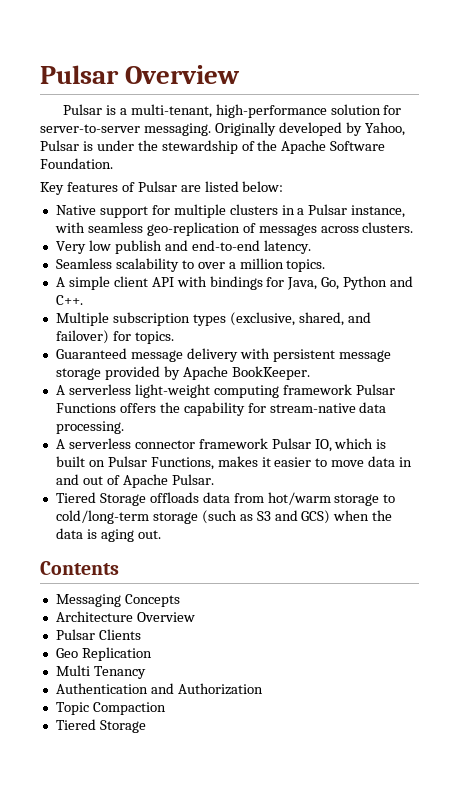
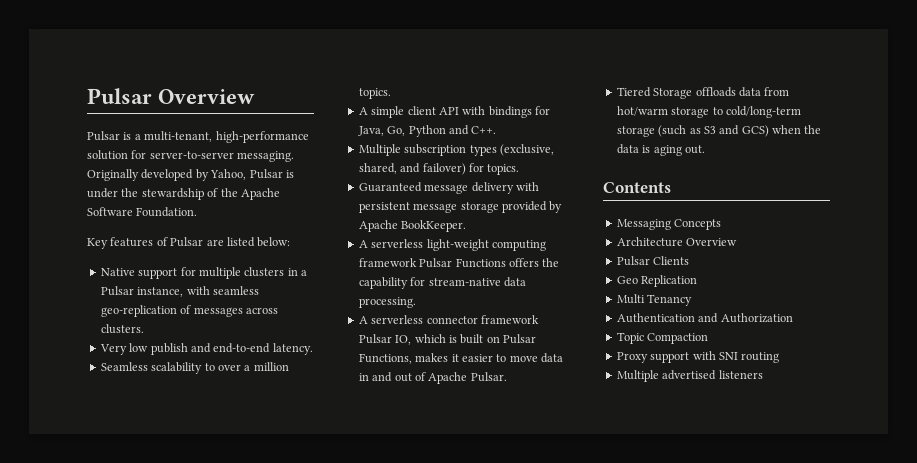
[55,719,146,733] Tiered Storage -> [616,351,780,363] [616,370,763,382] Proxy support with SNI routing // Multiple advertised listeners

